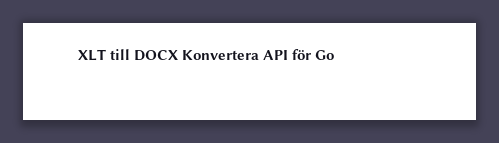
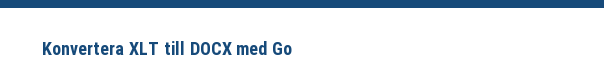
(78, 55) none -> [42,42,124,55] Konvertera
[182,49,312,60] Konvertera API för -> [236,41,268,55] med

